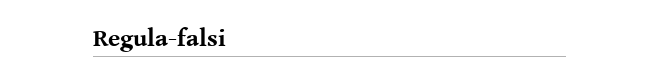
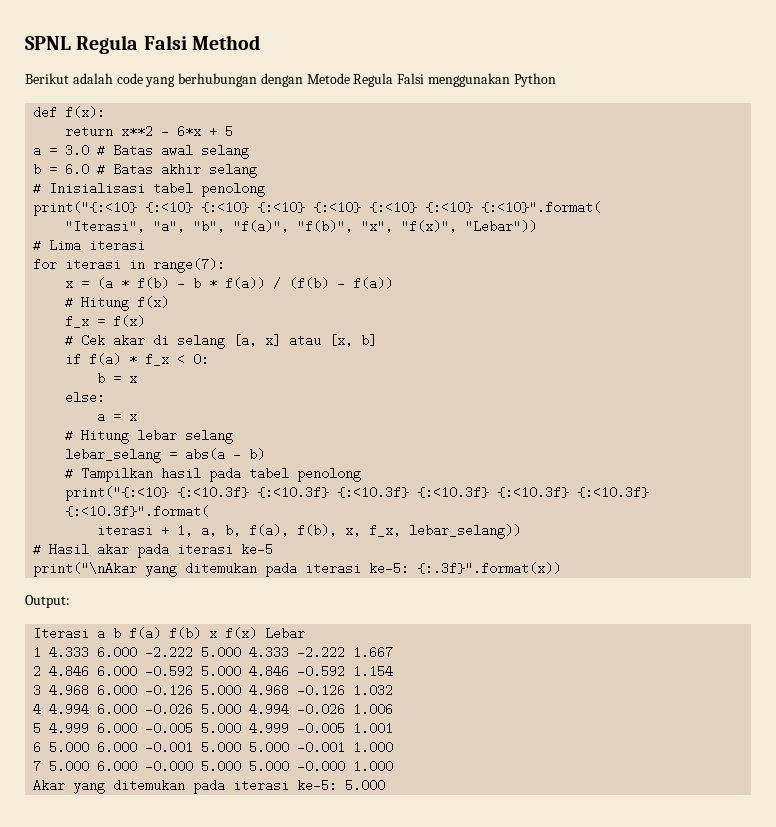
[93,27,226,52] Regula-falsi -> [25,35,260,54] [25,73,556,87] [33,106,106,119] [65,125,234,138] [33,144,250,159] [33,163,258,178] [33,182,266,197] [33,201,602,216] [65,220,538,233] [33,239,146,252] [33,258,226,273] [65,277,394,290] [65,296,170,311] [65,315,146,328] [65,334,378,349] [65,353,210,366] [97,372,138,385] [65,391,106,404] [97,410,138,423] [65,429,234,444] [65,448,266,463] [65,467,362,482] [65,486,650,501] [65,505,210,518] [97,524,522,539] [33,543,274,558] [33,562,562,577] [25,595,70,608] [33,627,306,640] [33,646,394,659] [33,665,394,678] [33,684,394,697] [33,703,394,716] [33,722,394,735] [33,741,394,754] [33,760,394,773] [33,779,386,794] SPNL Regula Falsi Method // Berikut adalah code yang berhubungan dengan Metode Regula Falsi menggunakan Python // def f(x): // return x**2 - 6*x + 5 // a = 3.0 # Batas awal selang // b = 6.0 # Batas akhir selang // # Inisialisasi tabel penolong // print("{:<10} {:<10} {:<10} {:<10} {:<10} {:<10} {:<10} {:<10}".format( // "Iterasi", "a", "b", "f(a)", "f(b)", "x", "f(x)", "Lebar")) // # Lima iterasi // for iterasi in range(7): // x = (a * f(b) - b * f(a)) / (f(b) - f(a)) // # Hitung f(x) // f_x = f(x) // # Cek akar di selang [a, x] atau [x, b] // if f(a) * f_x < 0: // b = x // else: // a = x // # Hitung lebar selang // lebar_selang = abs(a - b) // # Tampilkan hasil pada tabel penolong // print("{:<10} {:<10.3f} {:<10.3f} {:<10.3f} {:<10.3f} {:<10.3f} {:<10.3f} {:<10.3f}".format( // iterasi + 1, a, b, f(a), f(b), x, f_x, lebar_selang)) // # Hasil akar pada iterasi ke-5 // print("\nAkar yang ditemukan pada iterasi ke-5: {:.3f}".format(x)) // Output: // Iterasi a b f(a) f(b) x f(x) Lebar // 1 4.333 6.000 -2.222 5.000 4.333 -2.222 1.667 // 2 4.846 6.000 -0.592 5.000 4.846 -0.592 1.154 // 3 4.968 6.000 -0.126 5.000 4.968 -0.126 1.032 // 4 4.994 6.000 -0.026 5.000 4.994 -0.026 1.006 // 5 4.999 6.000 -0.005 5.000 4.999 -0.005 1.001 // 6 5.000 6.000 -0.001 5.000 5.000 -0.001 1.000 // 7 5.000 6.000 -0.000 5.000 5.000 -0.000 1.000 // Akar yang ditemukan pada iterasi ke-5: 5.000

